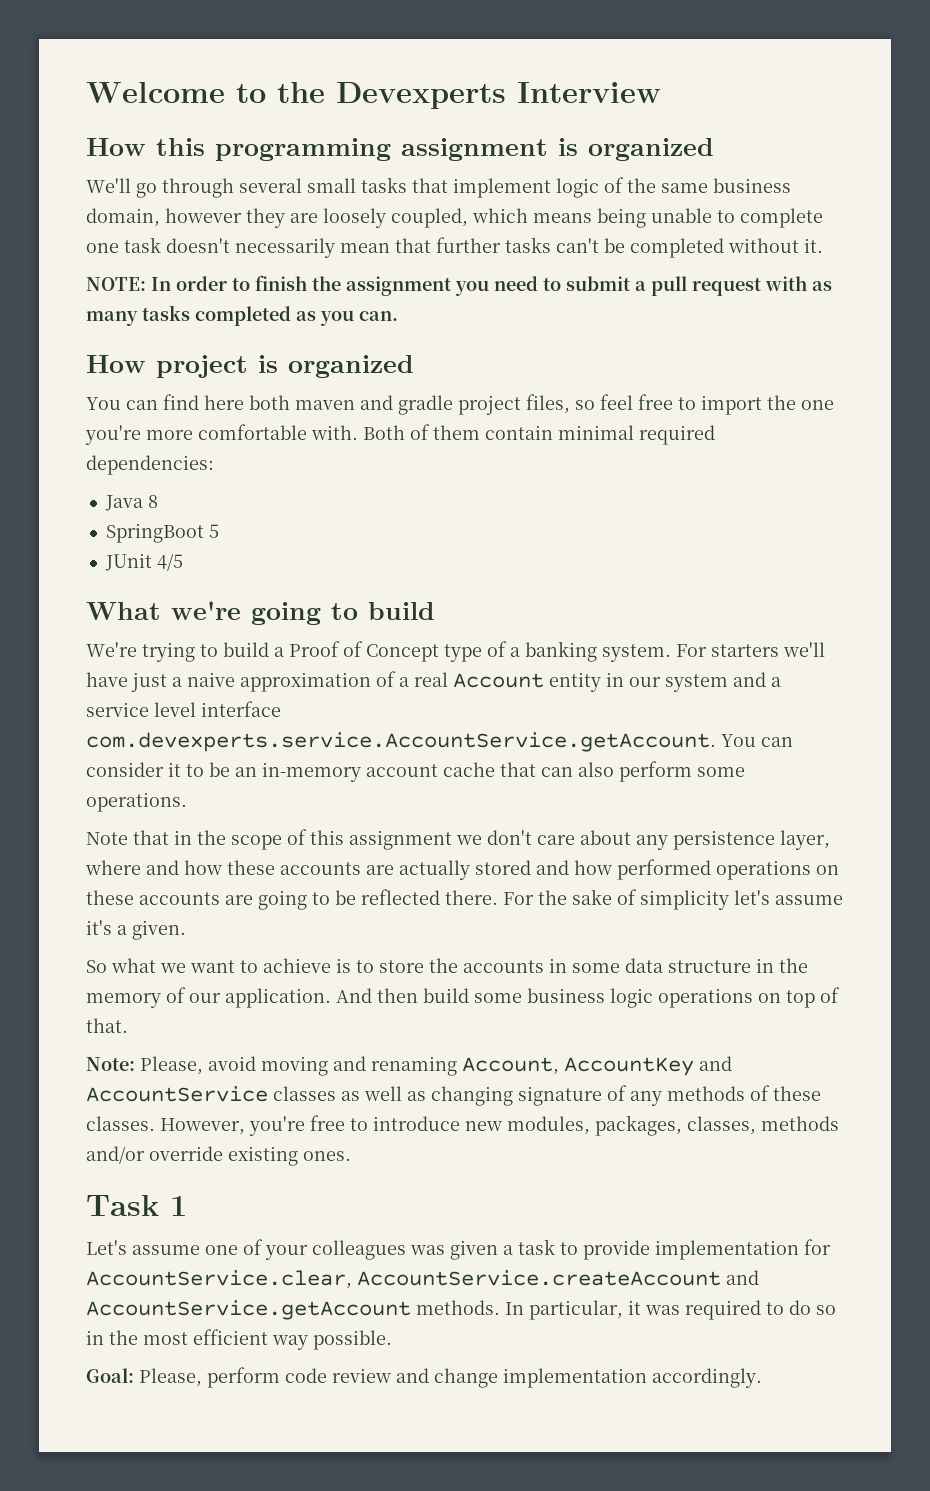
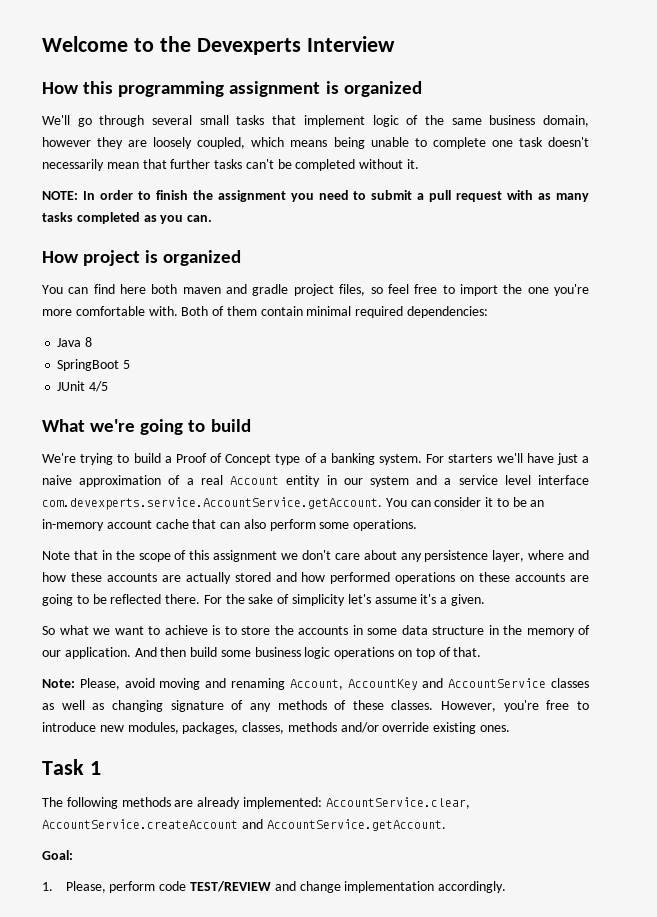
[86,1239,831,1260] [86,1270,759,1289] [86,1300,836,1320] [86,1329,392,1350] Let's assume one of your colleagues was given a task to provide implementation for AccountService.clear, AccountService.createAccount and AccountService.getAccount methods. In particular, it was required to do so in the most efficient way possible. -> [42,797,470,809] [42,819,446,831] The following methods are already implemented: AccountService.clear, AccountService.createAccount and AccountService.getAccount.
(134, 1375) none -> [42,882,53,891] // 1.
[332,1368,391,1383] review -> [189,881,271,892] TEST/REVIEW

